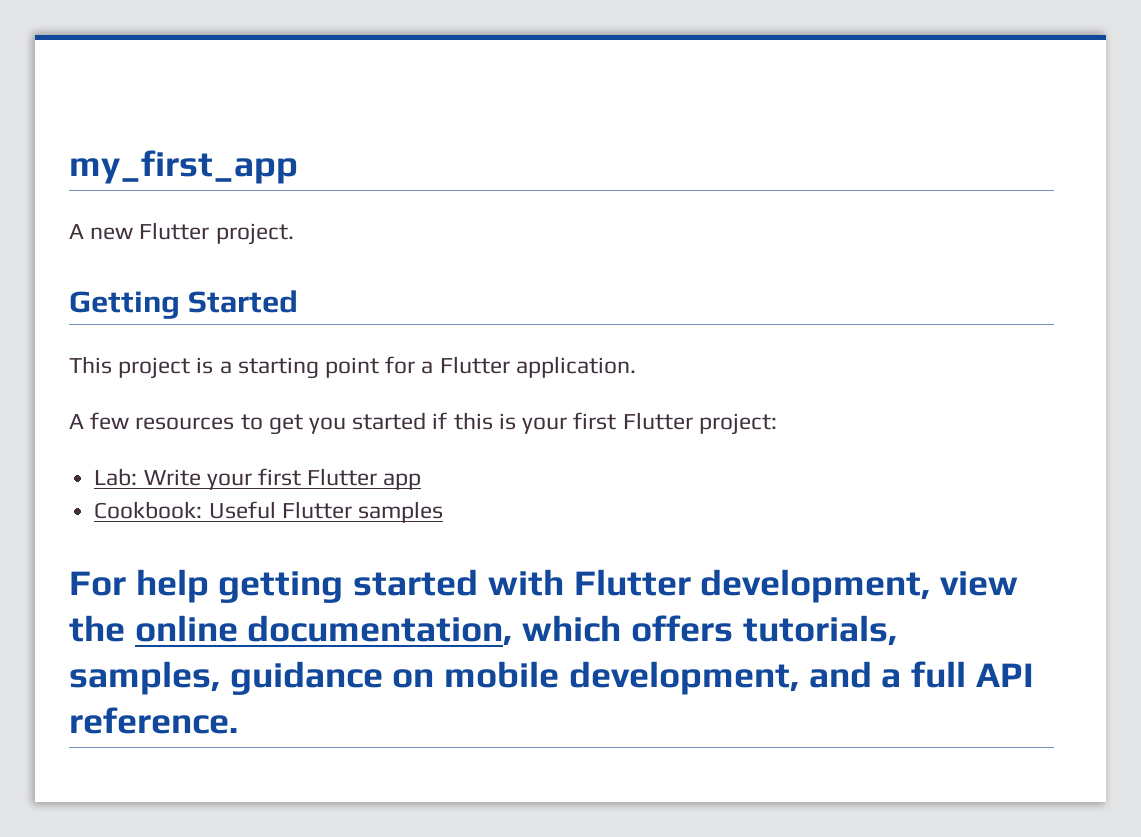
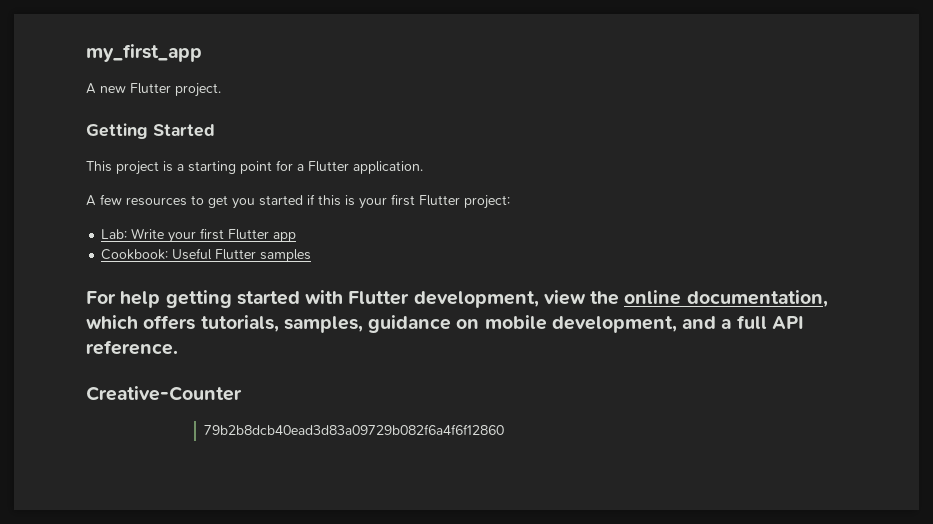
(238, 720) none -> [86,386,242,401] [203,424,504,435] // Creative-Counter // 79b2b8dcb40ead3d83a09729b082f6a4f6f12860

